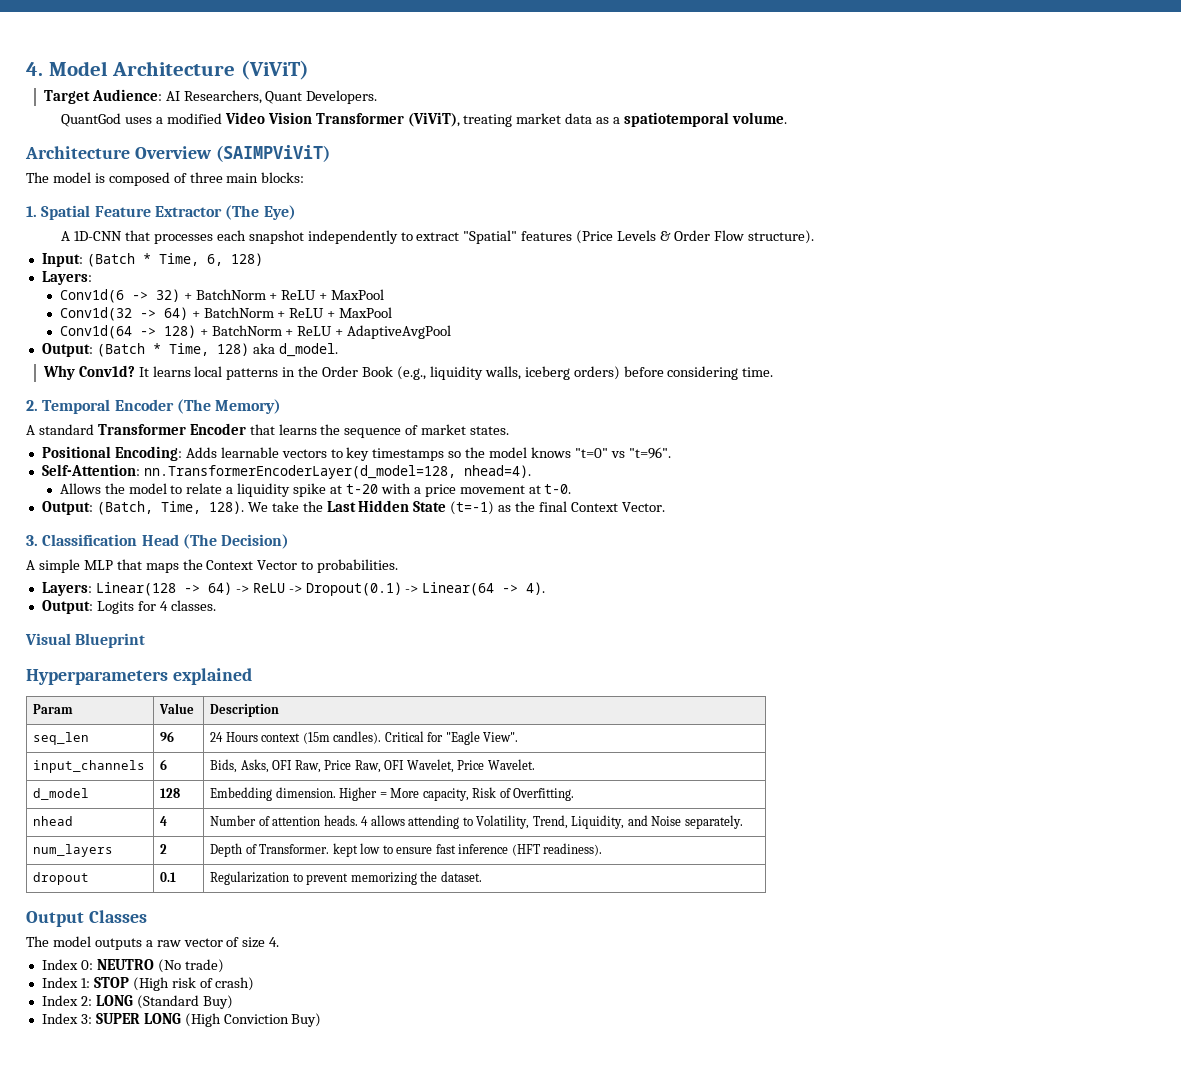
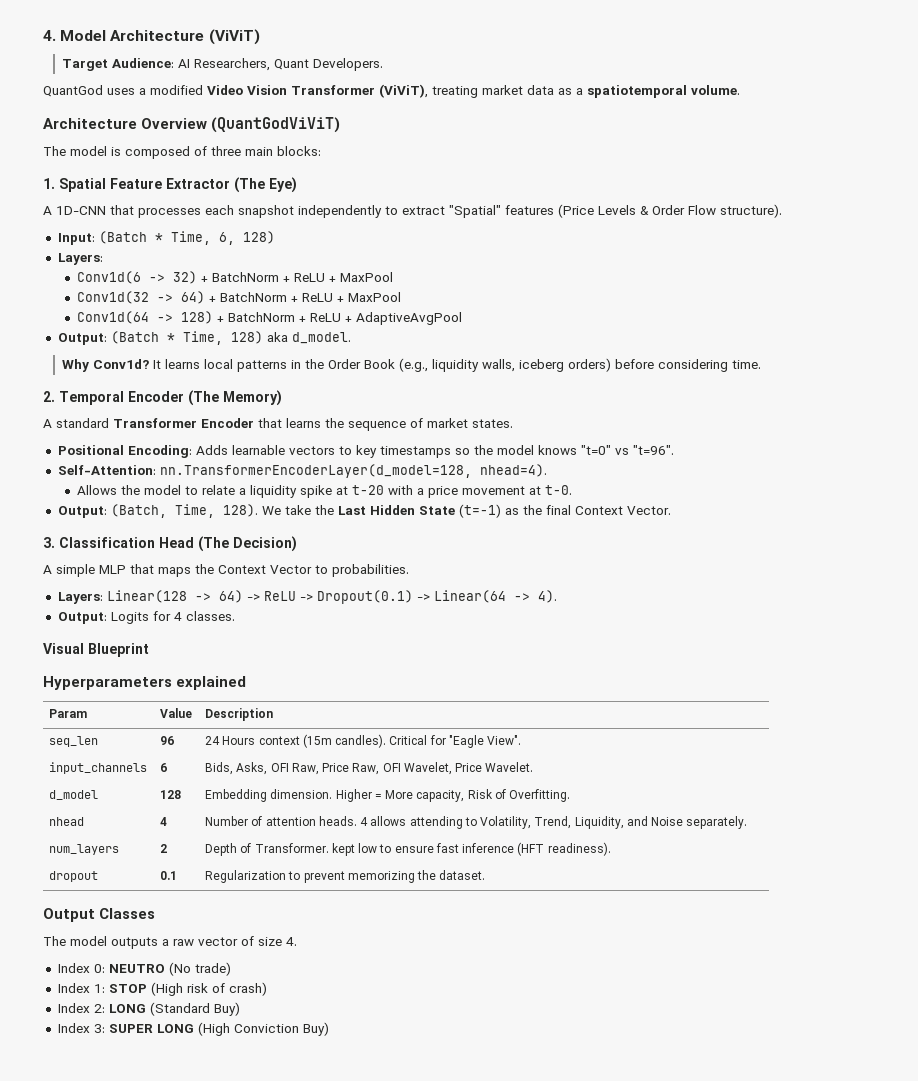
[215,145,330,162] (SAIMPViViT) -> [211,117,341,133] (QuantGodViViT)

